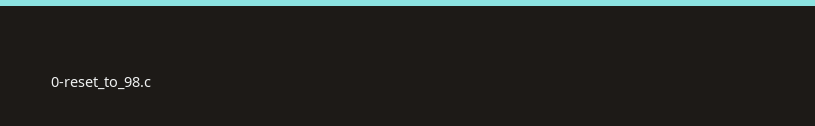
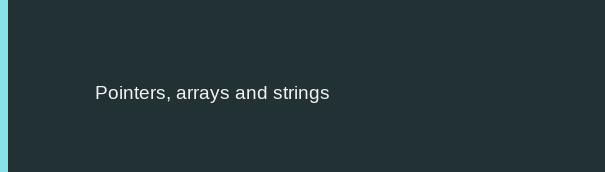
[51,77,151,90] 0-reset_to_98.c -> [95,86,331,103] Pointers, arrays and strings

